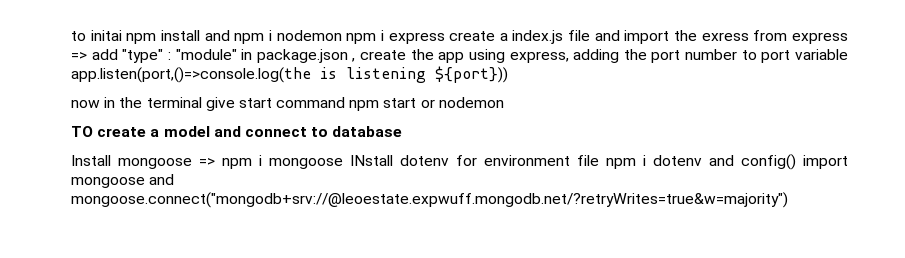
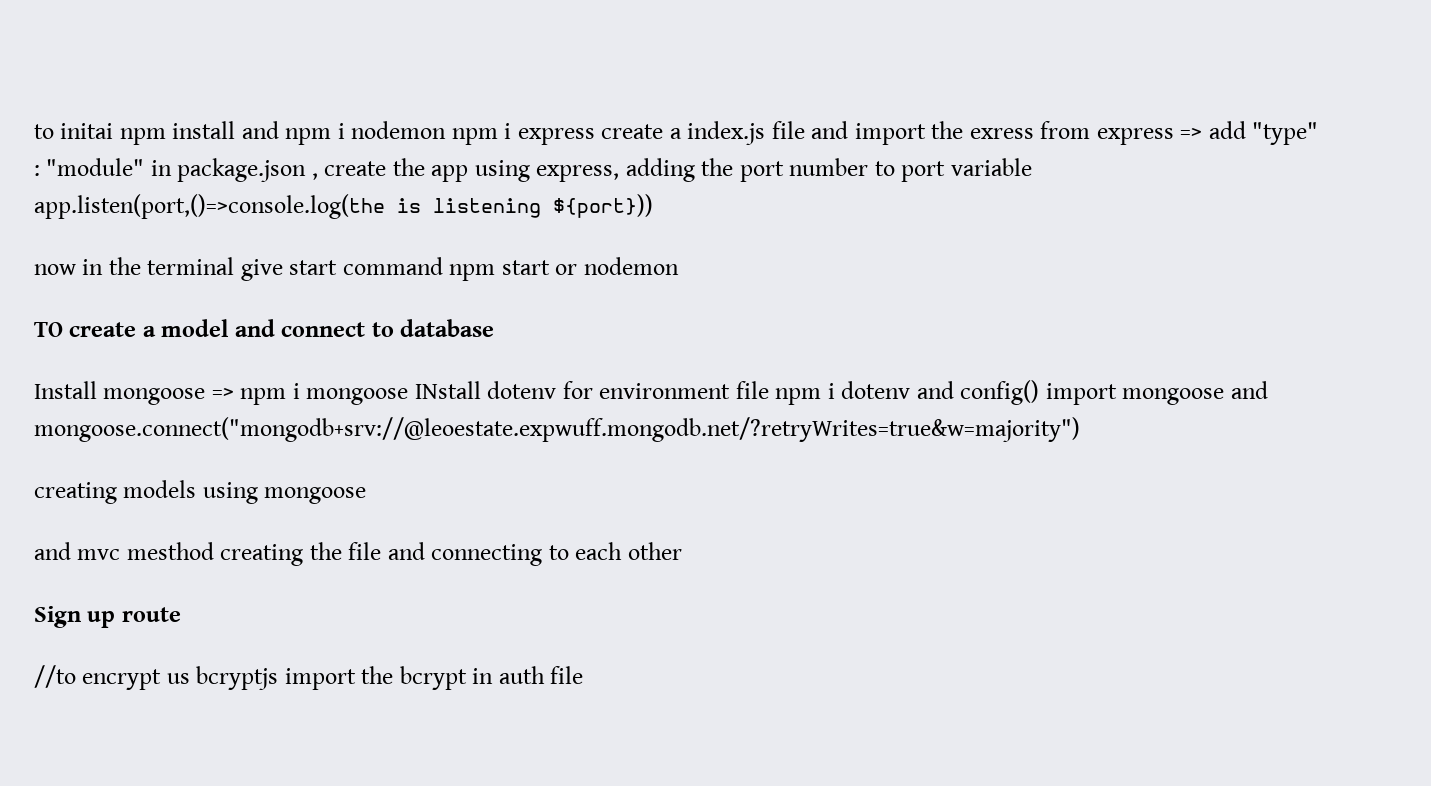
(788, 200) none -> [34,480,367,504] [34,542,682,566] [34,606,181,628] [34,665,584,690] // creating models using mongoose // and mvc mesthod creating the file and connecting to each other // Sign up route // //to encrypt us bcryptjs import the bcrypt in auth file

